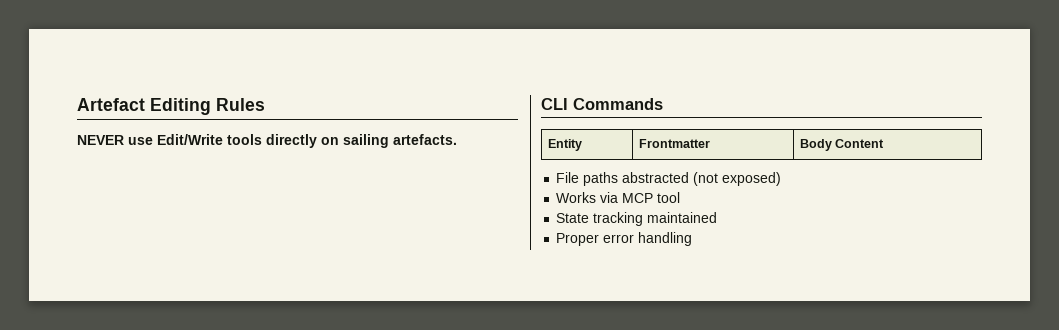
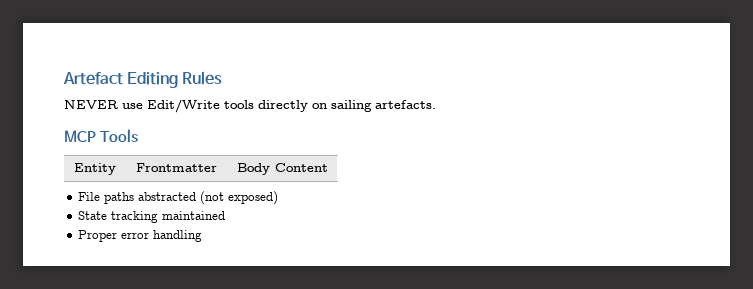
[541,98,663,110] CLI Commands -> [64,129,138,143] MCP Tools
[556,192,681,203] // Works via MCP tool -> (279, 198) none

